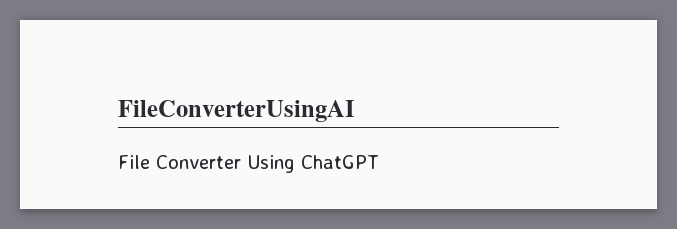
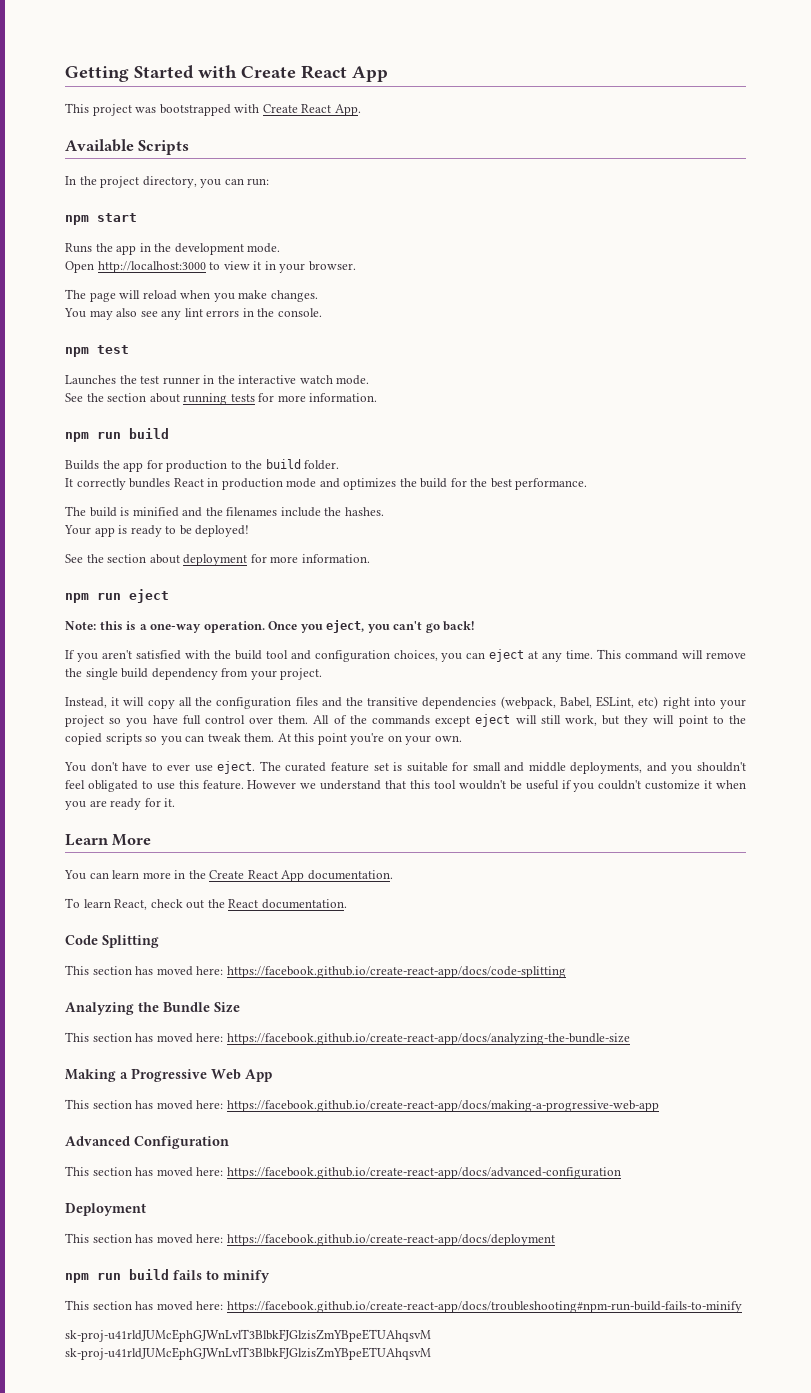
[118,100,355,122] [118,155,379,173] FileConverterUsingAI // File Converter Using ChatGPT -> [65,65,388,82] [65,103,361,116] [65,139,190,155] [65,176,270,188] [65,213,137,225] [65,243,281,255] [65,261,356,273] [65,289,318,302] [64,308,322,320] [65,345,129,357] [65,375,370,385] [65,393,378,405] [65,428,169,442] [65,459,340,472] [65,478,588,490] [65,506,384,517] [64,525,250,537] [65,554,370,566] [65,589,169,603] [65,620,475,633] [65,649,746,662] [65,668,323,680] [65,696,746,709] [65,714,746,727] [65,733,462,745] [64,761,746,774] [65,780,746,792] [65,798,176,810] [65,834,152,846] [64,870,393,882] [65,898,347,910] [65,935,159,948] [65,965,566,978] [65,1002,240,1015] [65,1032,630,1045] [65,1068,272,1082] [65,1099,659,1112] [65,1136,229,1149] [65,1166,621,1179] [65,1203,146,1216] [65,1233,555,1246] [65,1269,270,1283] [65,1300,742,1313] [65,1329,431,1342] [65,1347,431,1360] Getting Started with Create React App // This project was bootstrapped with Create React App. // Available Scripts // In the project directory, you can run: // npm start // Runs the app in the development mode. // Open http://localhost:3000 to view it in your browser. // The page will reload when you make changes. // You may also see any lint errors in the console. // npm test // Launches the test runner in the interactive watch mode. // See the section about running tests for more information. // npm run build // Builds the app for production to the build folder. // It correctly bundles React in production mode and optimizes the build for the best performance. // The build is minified and the filenames include the hashes. // Your app is ready to be deployed! // See the section about deployment for more information. // npm run eject // Note: this is a one-way operation. Once you eject, you can't go back! // If you aren't satisfied with the build tool and configuration choices, you can eject at any time. This command will remove the single build dependency from your project. // Instead, it will copy all the configuration files and the transitive dependencies (webpack, Babel, ESLint, etc) right into your project so you have full control over them. All of the commands except eject will still work, but they will point to the copied scripts so you can tweak them. At this point you're on your own. // You don't have to ever use eject. The curated feature set is suitable for small and middle deployments, and you shouldn't feel obligated to use this feature. However we understand that this tool wouldn't be useful if you couldn't customize it when you are ready for it. // Learn More // You can learn more in the Create React App documentation. // To learn React, check out the React documentation. // Code Splitting // This section has moved here: https://facebook.github.io/create-react-app/docs/code-splitting // Analyzing the Bundle Size // This section has moved here: https://facebook.github.io/create-react-app/docs/analyzing-the-bundle-size // Making a Progressive Web App // This section has moved here: https://facebook.github.io/create-react-app/docs/making-a-progressive-web-app // Advanced Configuration // This section has moved here: https://facebook.github.io/create-react-app/docs/advanced-configuration // Deployment // This section has moved here: https://facebook.github.io/create-react-app/docs/deployment // npm run build fails to minify // This section has moved here: https://facebook.github.io/create-react-app/docs/troubleshooting#npm-run-build-fails-to-minify // sk-proj-u41rldJUMcEphGJWnLvlT3BlbkFJGlzisZmYBpeETUAhqsvM sk-proj-u41rldJUMcEphGJWnLvlT3BlbkFJGlzisZmYBpeETUAhqsvM

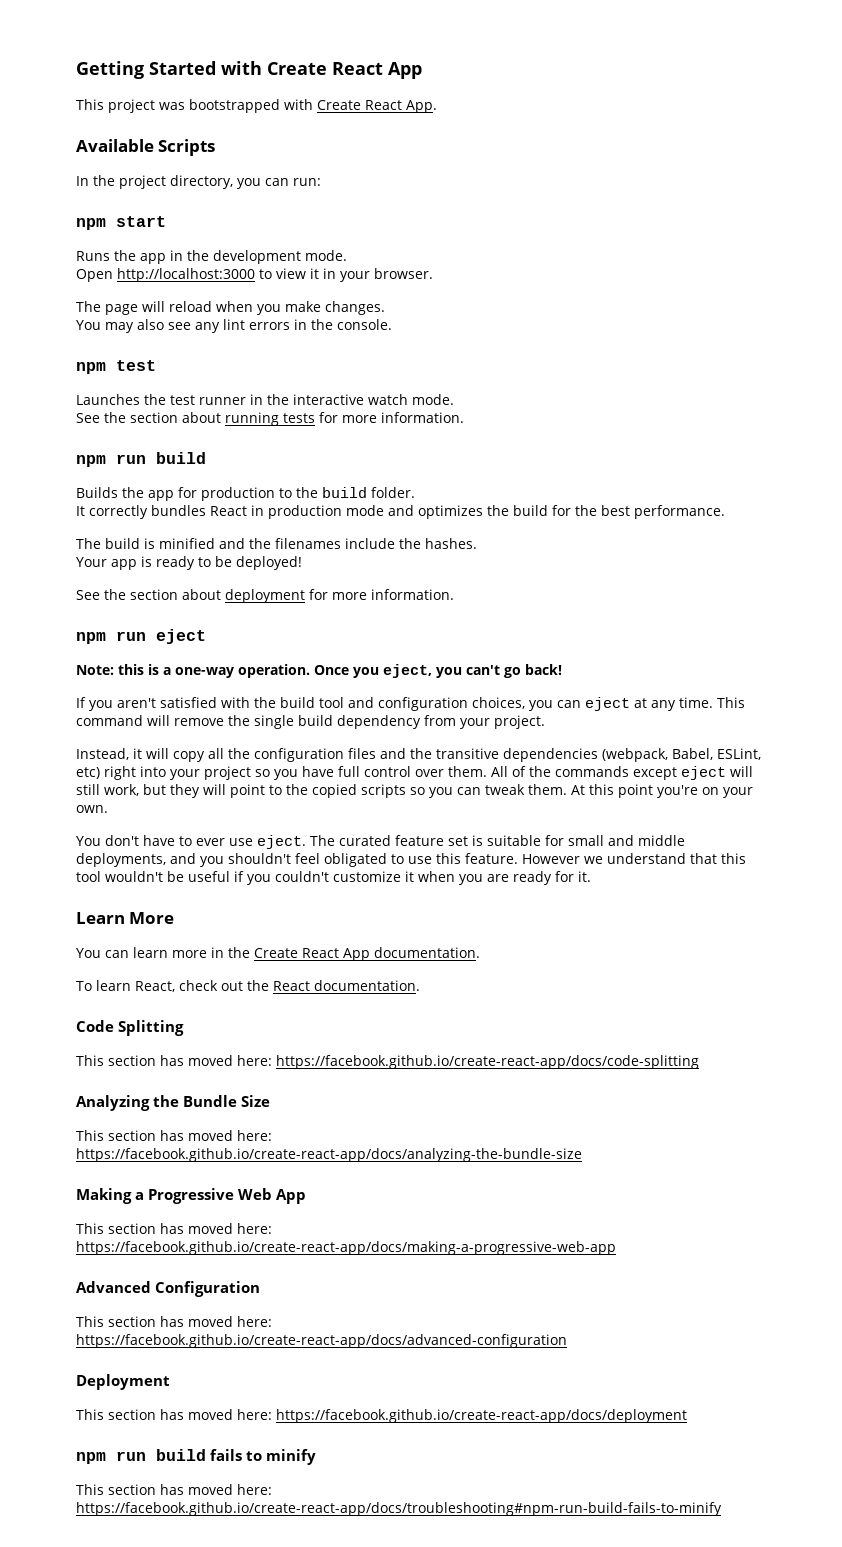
[65,1329,431,1342] [65,1347,431,1360] // sk-proj-u41rldJUMcEphGJWnLvlT3BlbkFJGlzisZmYBpeETUAhqsvM sk-proj-u41rldJUMcEphGJWnLvlT3BlbkFJGlzisZmYBpeETUAhqsvM -> (722, 1509) none

